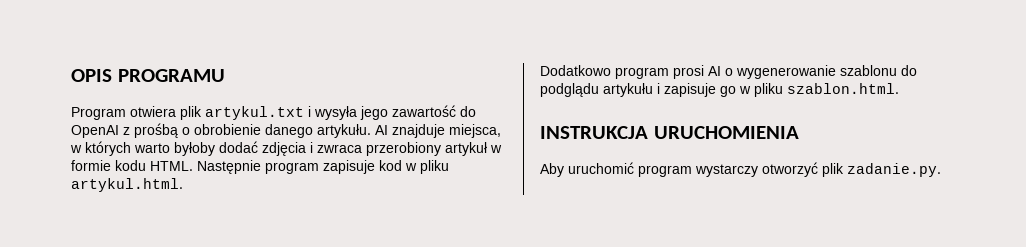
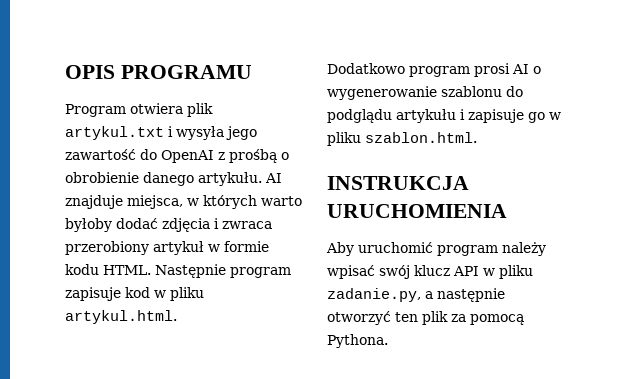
[695,162,941,177] wystarczy otworzyć plik zadanie.py. -> [502,242,546,256] [327,265,533,279] [327,288,505,302] [327,311,524,325] [327,334,388,348] należy wpisać swój klucz API w pliku zadanie.py, a następnie otworzyć ten plik za pomocą Pythona.

